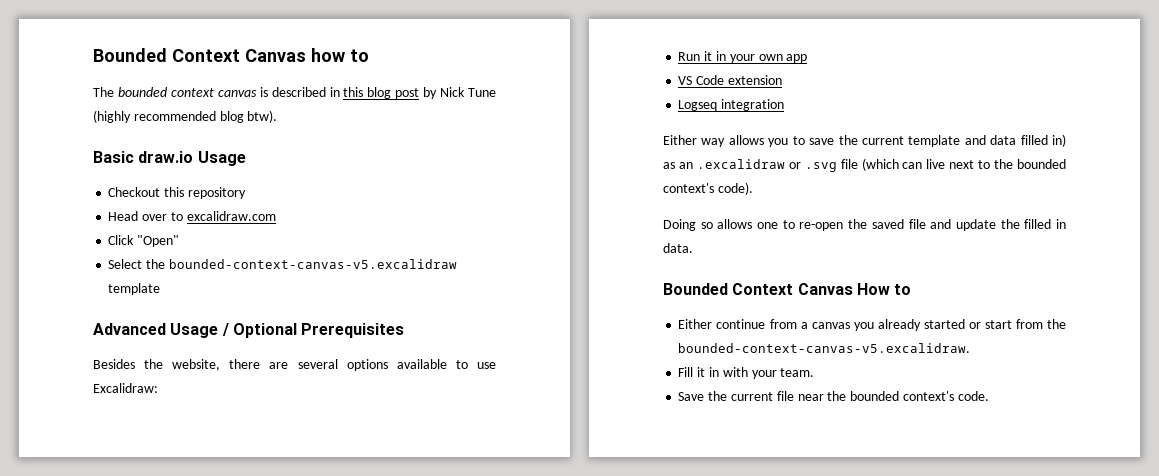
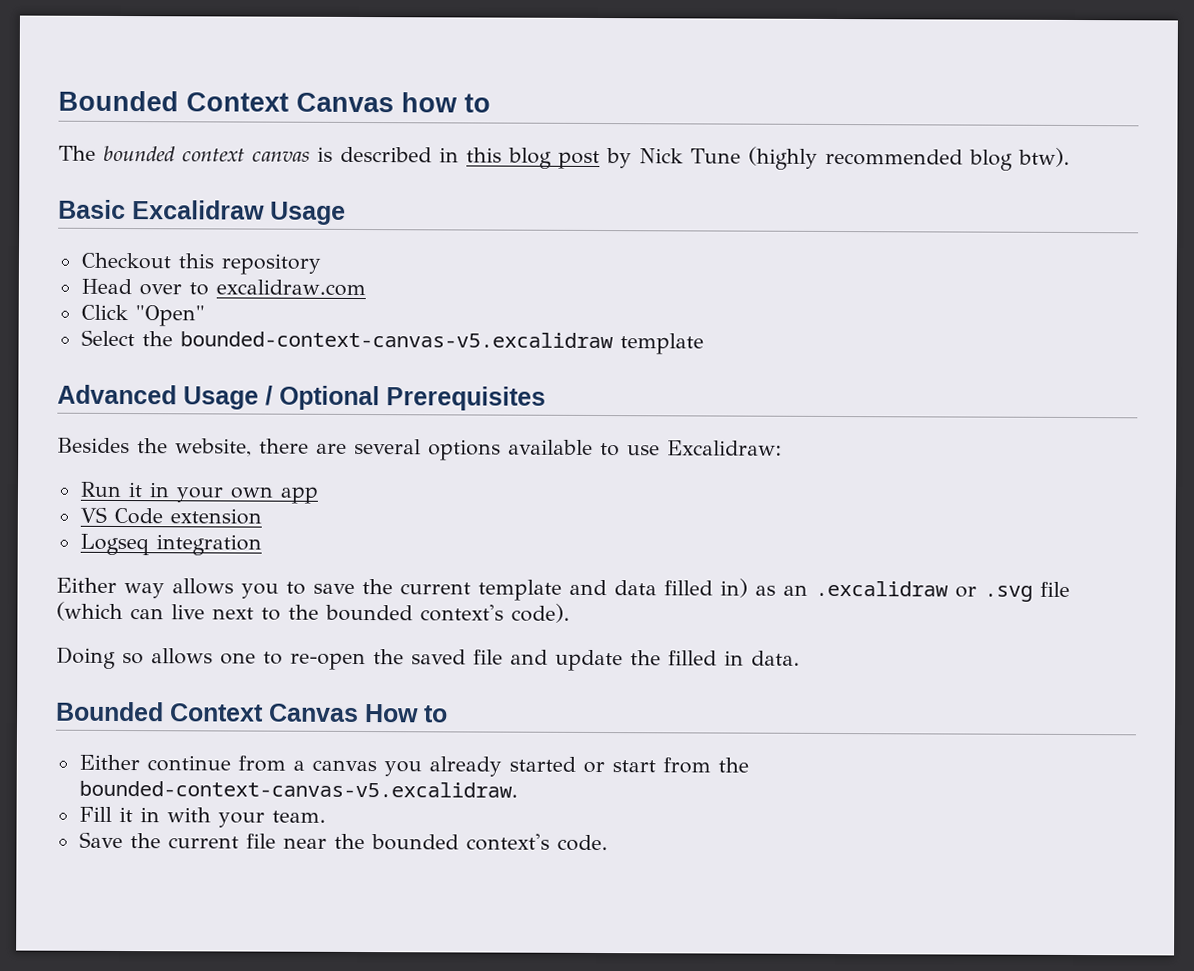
[138,151,194,163] draw.io -> [132,200,265,220] Excalidraw

